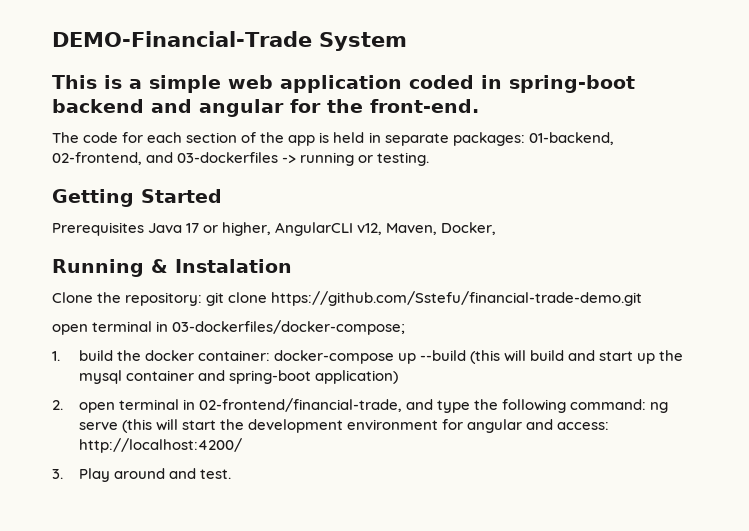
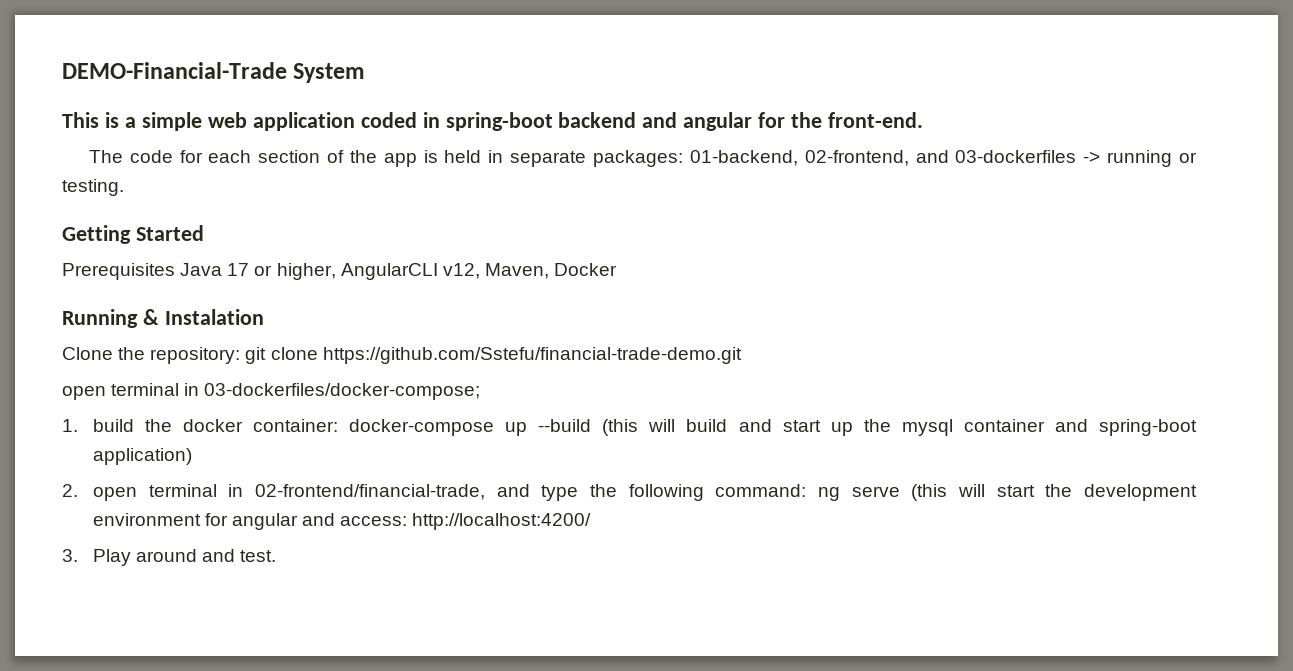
[441,222,497,235] Docker, -> [554,263,618,276] Docker

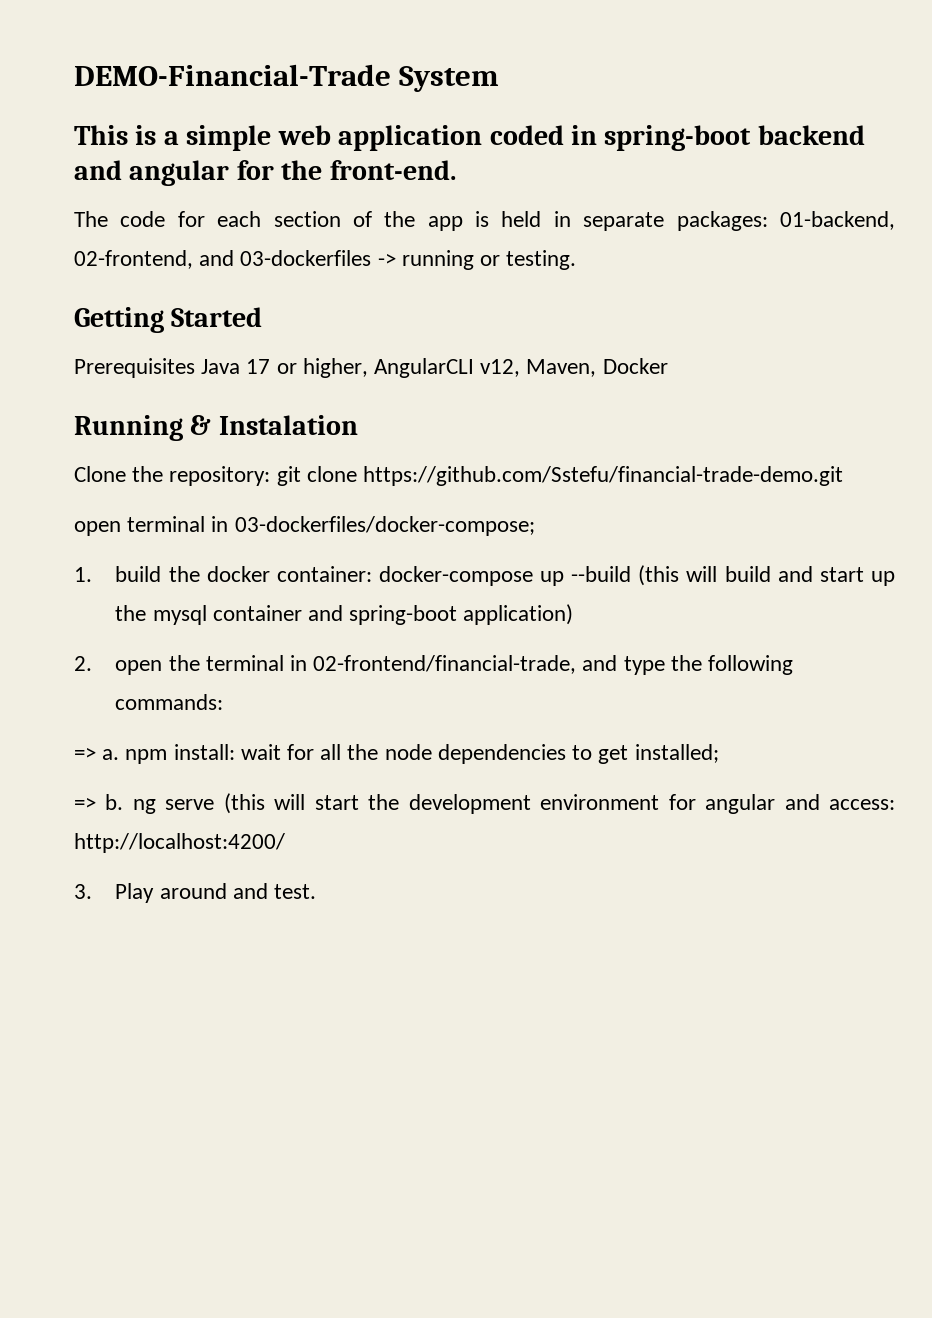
(137, 494) none -> [168,655,200,671] the
[715,484,807,497] command: -> [115,694,224,710] [74,744,719,764] [74,794,124,810] commands: // => a. npm install: wait for all the node dependencies to get installed; // => b.

